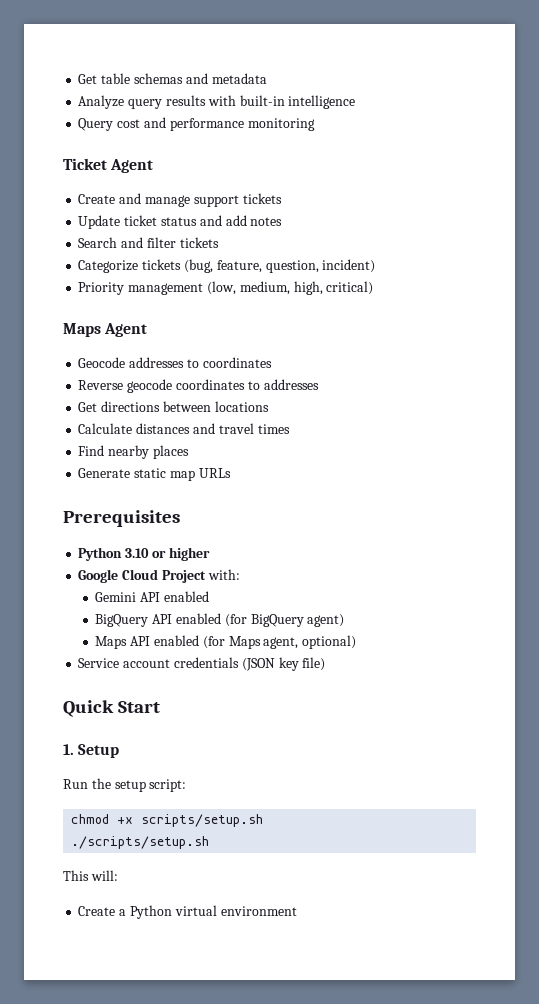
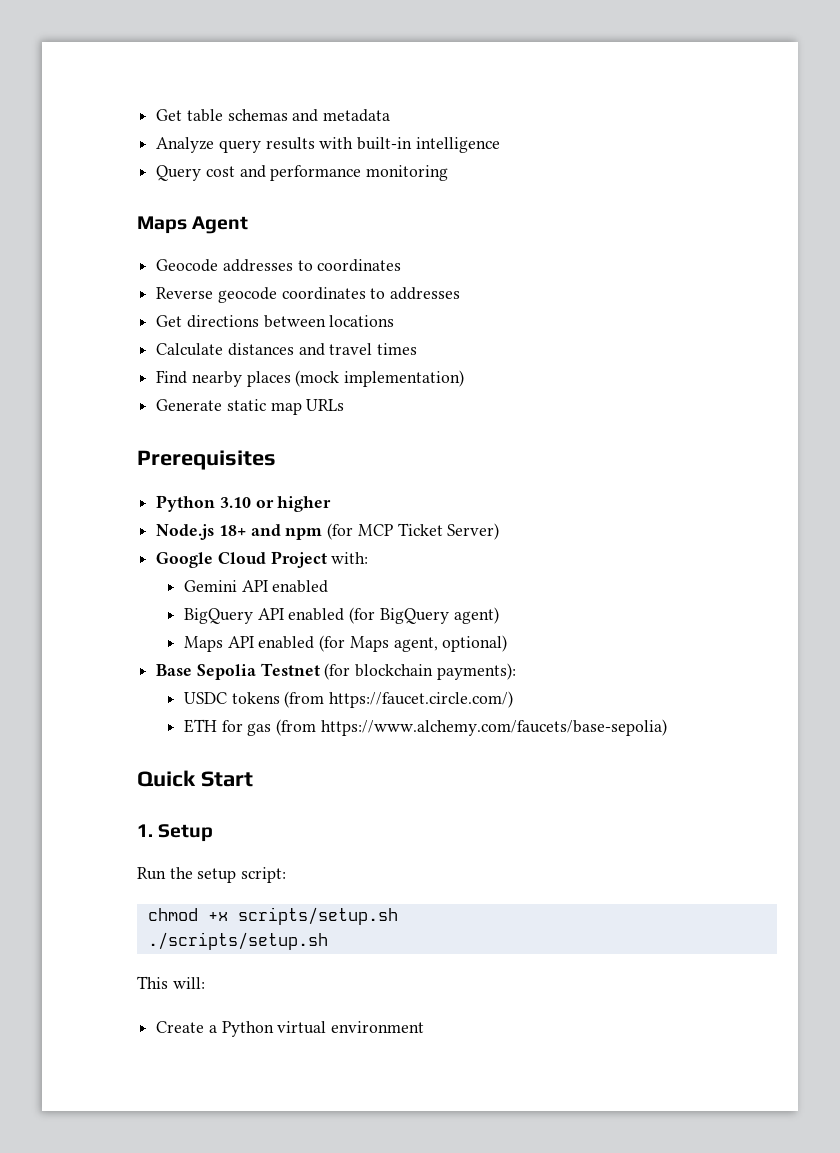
[63,158,154,173] [78,193,282,207] [78,215,283,229] [78,237,219,248] [78,259,376,273] [78,281,374,295] // Ticket Agent // Create and manage support tickets // Update ticket status and add notes // Search and filter tickets // Categorize tickets (bug, feature, question, incident) // Priority management (low, medium, high, critical) -> (449, 173) none
(189, 452) none -> [295,370,465,387] (mock implementation)
(210, 554) none -> [156,523,500,540] // Node.js 18+ and npm (for MCP Ticket Server)
[78,657,326,671] Service account credentials (JSON key file) -> [156,663,516,680] [183,691,514,708] [183,719,667,736] Base Sepolia Testnet (for blockchain payments): // USDC tokens (from https://faucet.circle.com/) // ETH for gas (from https://www.alchemy.com/faucets/base-sepolia)

